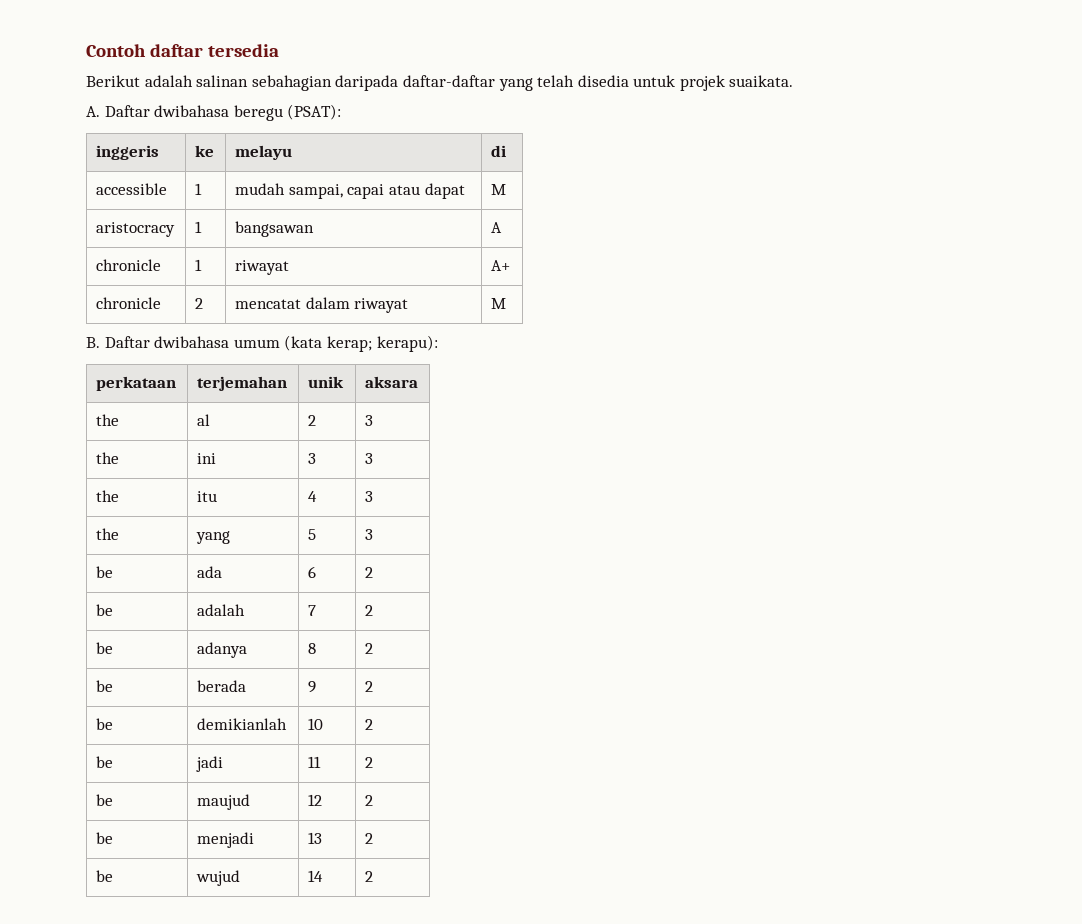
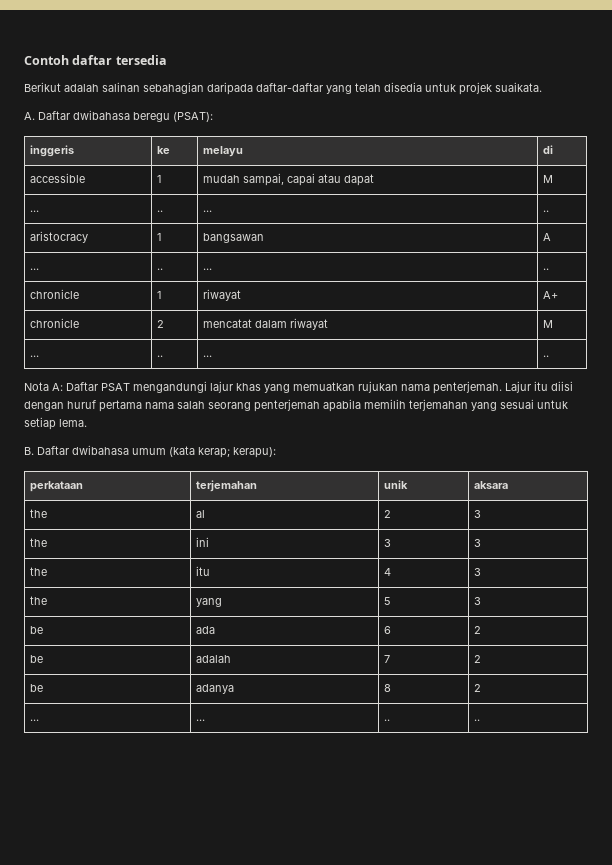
(507, 189) none -> [29,210,39,212] [156,210,163,212] [202,210,212,212] [542,210,549,212] // ... | .. | ... | ..
(503, 227) none -> [29,268,39,270] [156,268,163,270] [202,268,212,270] [542,268,549,270] // ... | .. | ... | ..
(507, 303) none -> [29,355,39,357] [156,355,163,357] [202,355,212,357] [542,355,549,357] [24,381,573,394] [24,399,568,412] [24,417,87,430] // ... | .. | ... | .. // Nota A: Daftar PSAT mengandungi lajur khas yang memuatkan rujukan nama penterjemah. Lajur itu diisi dengan huruf pertama nama salah seorang penterjemah apabila memilih terjemahan yang sesuai untuk setiap lema.
[96,680,114,692] [197,680,247,692] [308,681,317,693] [365,681,374,692] [96,718,114,730] [197,718,288,730] [308,718,324,730] [365,719,374,730] [96,756,114,768] [196,756,224,772] [308,756,322,768] [365,757,374,768] [96,794,114,806] [197,794,251,810] [308,794,323,806] [365,795,374,806] [96,832,114,844] [197,832,255,848] [308,832,323,844] [365,833,374,844] [96,870,114,882] [196,870,241,886] [308,870,324,882] [365,871,374,882] be | berada | 9 | 2 // be | demikianlah | 10 | 2 // be | jadi | 11 | 2 // be | maujud | 12 | 2 // be | menjadi | 13 | 2 // be | wujud | 14 | 2 -> [29,719,39,721] [195,719,205,721] [383,719,390,721] [473,719,480,721] ... | ... | .. | ..

